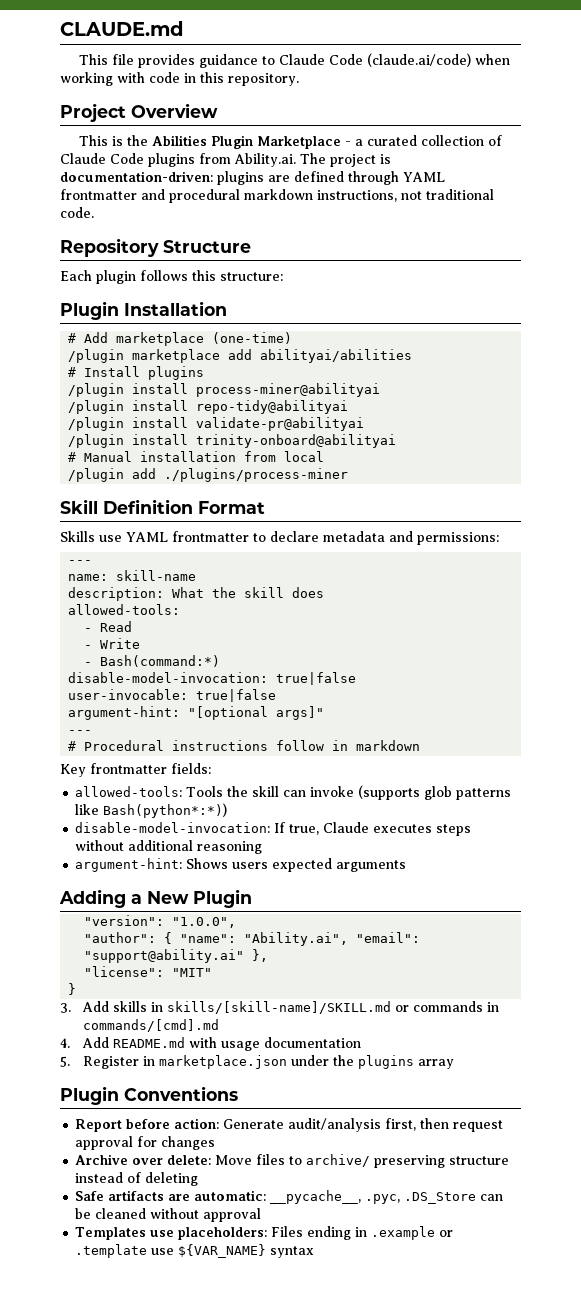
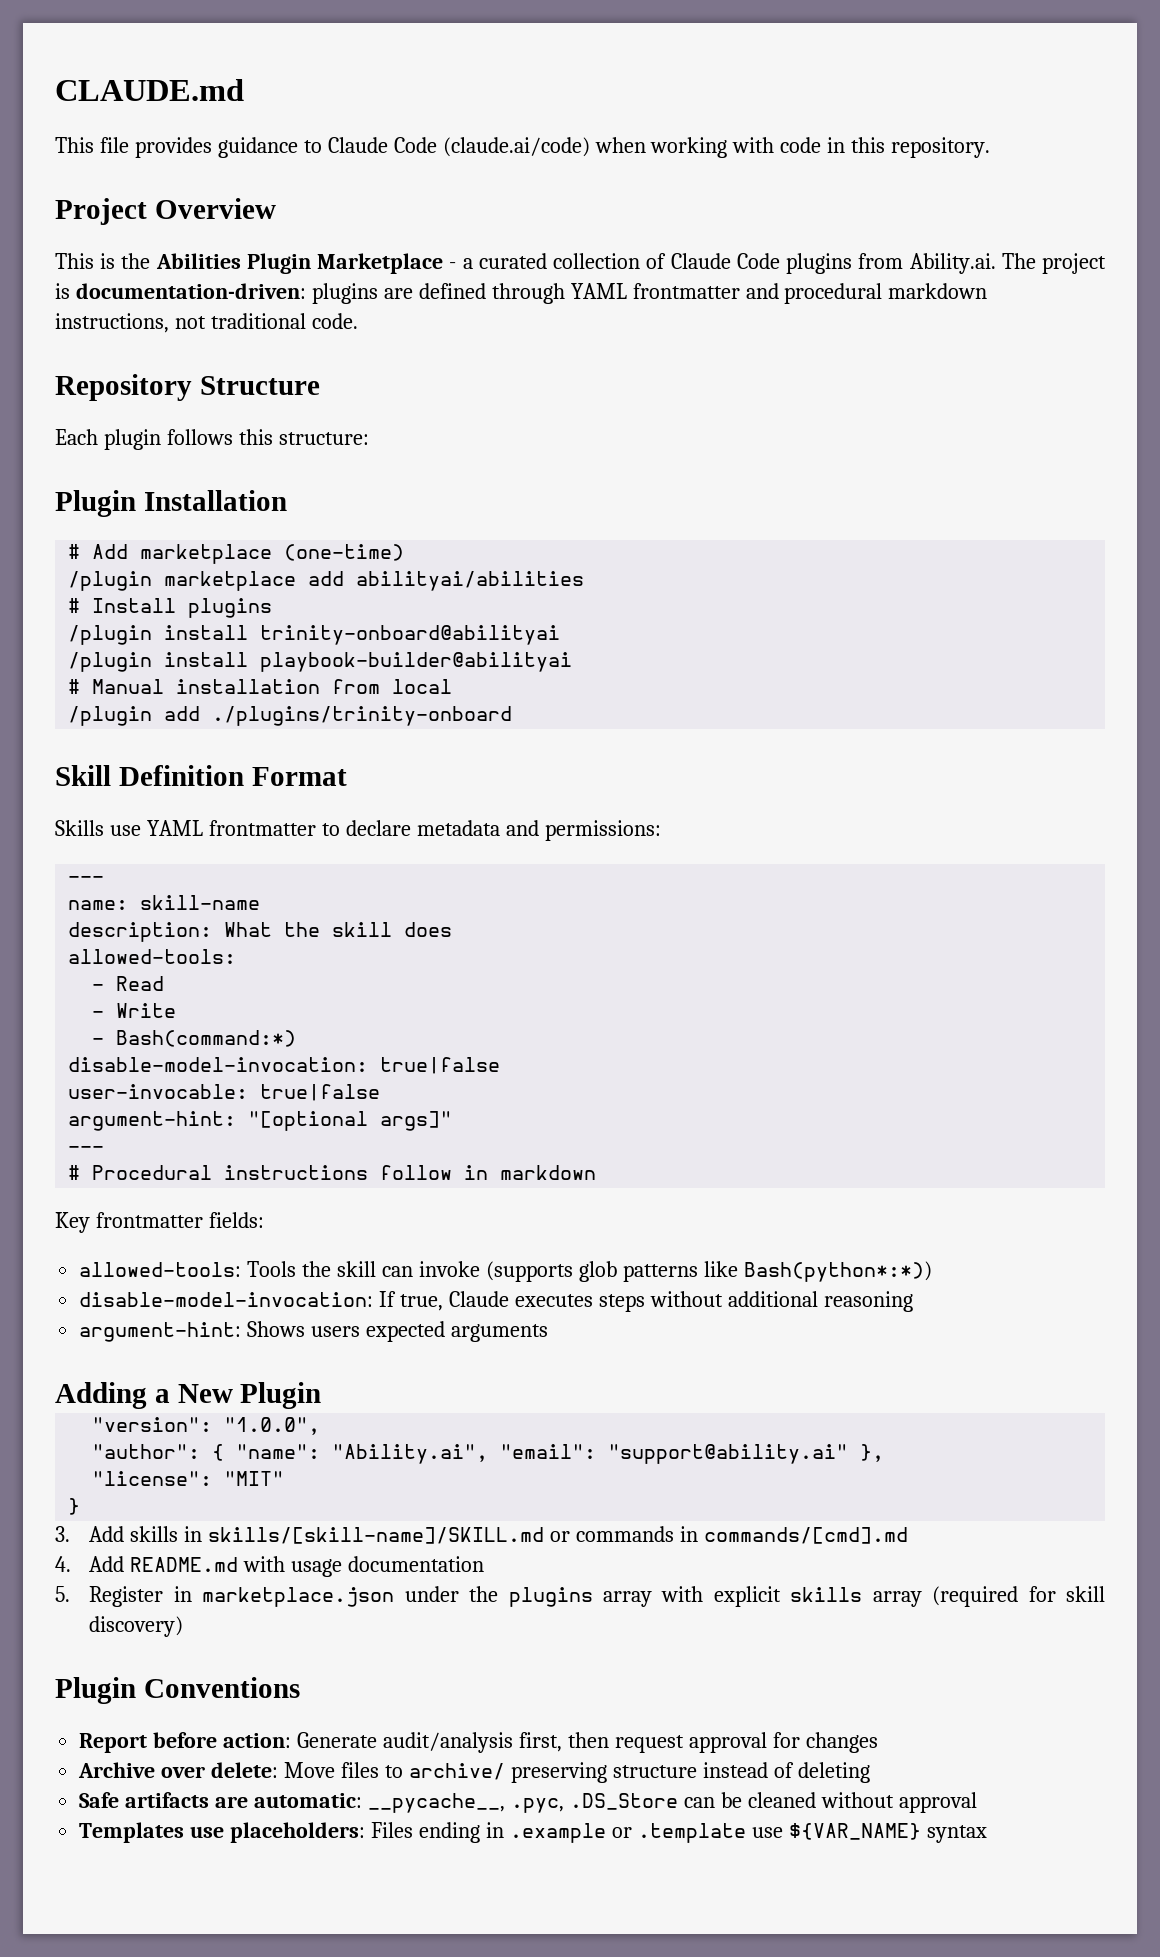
[196,383,381,397] [68,400,349,414] [68,417,365,431] [68,434,397,448] process-miner@abilityai // /plugin install repo-tidy@abilityai // /plugin install validate-pr@abilityai // /plugin install trinity-onboard@abilityai -> [260,625,561,645] [68,652,573,672] trinity-onboard@abilityai // /plugin install playbook-builder@abilityai
[164,468,349,482] ./plugins/process-miner -> [212,706,513,726] ./plugins/trinity-onboard
(454, 1064) none -> [661,1586,1105,1607] [89,1616,184,1637] with explicit skills array (required for skill discovery)

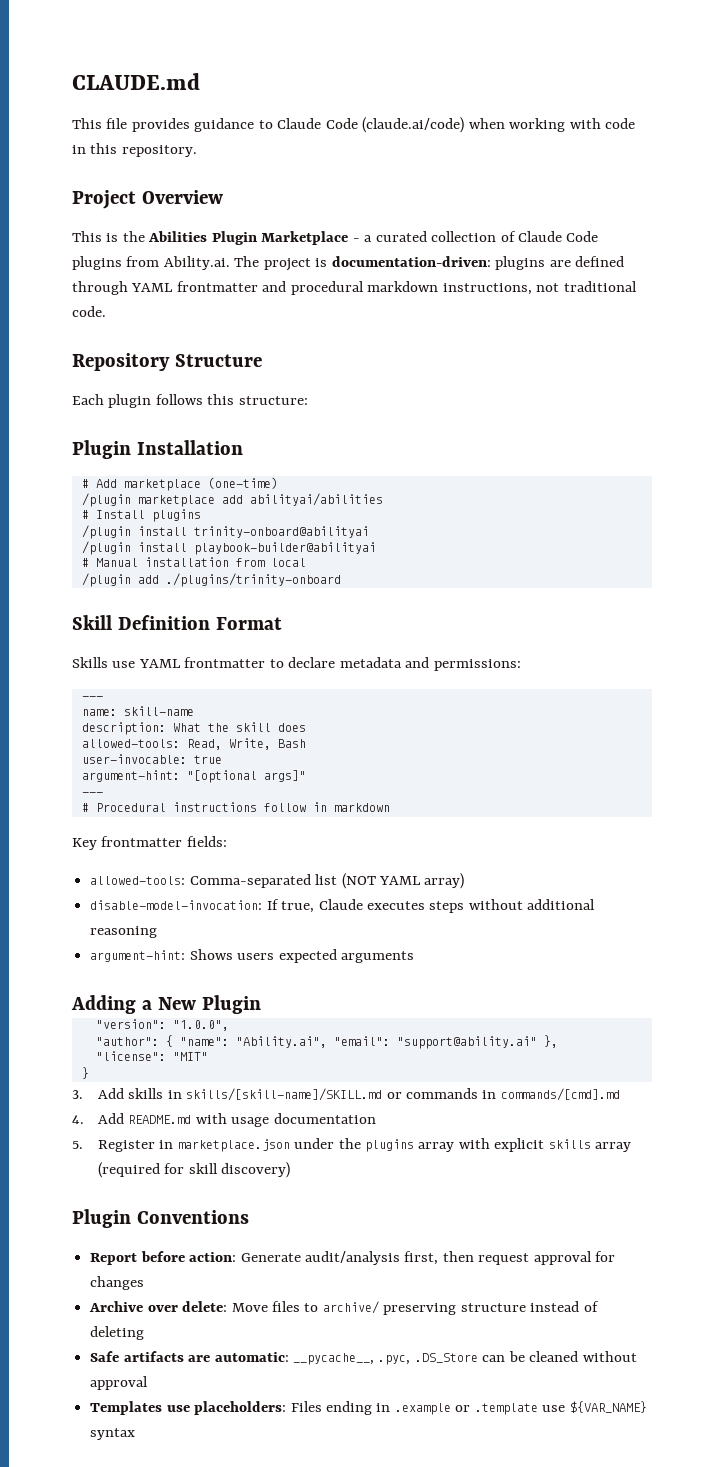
[92,976,165,991] [92,1003,177,1018] [92,1030,297,1047] [68,1057,501,1074] // - Read // - Write // - Bash(command:*) // disable-model-invocation: true|false -> [186,738,306,750] Read, Write, Bash
[260,1084,381,1101] true|false -> [193,755,222,764] true
[247,1261,932,1282] Tools the skill can invoke (supports glob patterns like Bash(python*:*)) -> [189,873,465,889] Comma-separated list (NOT YAML array)

